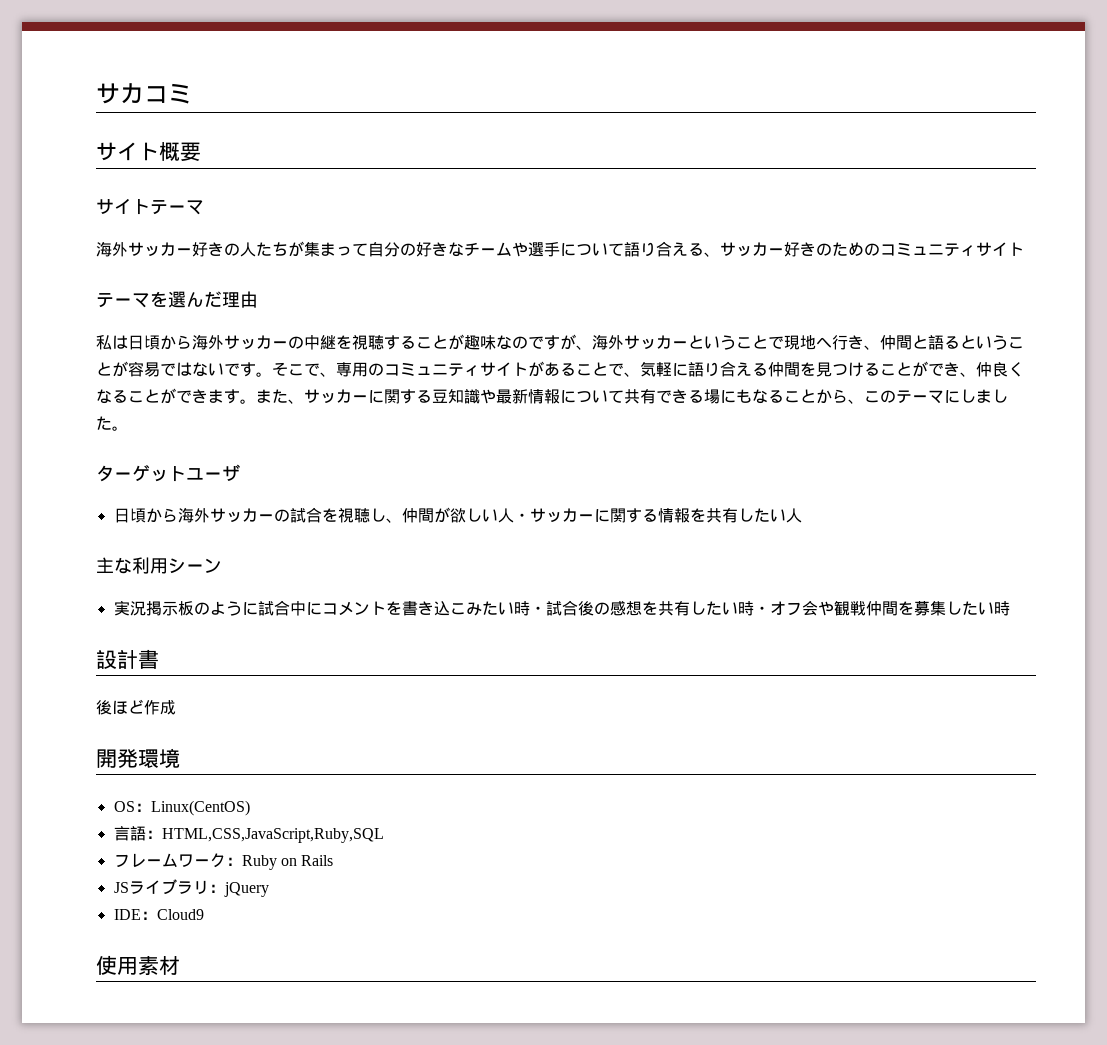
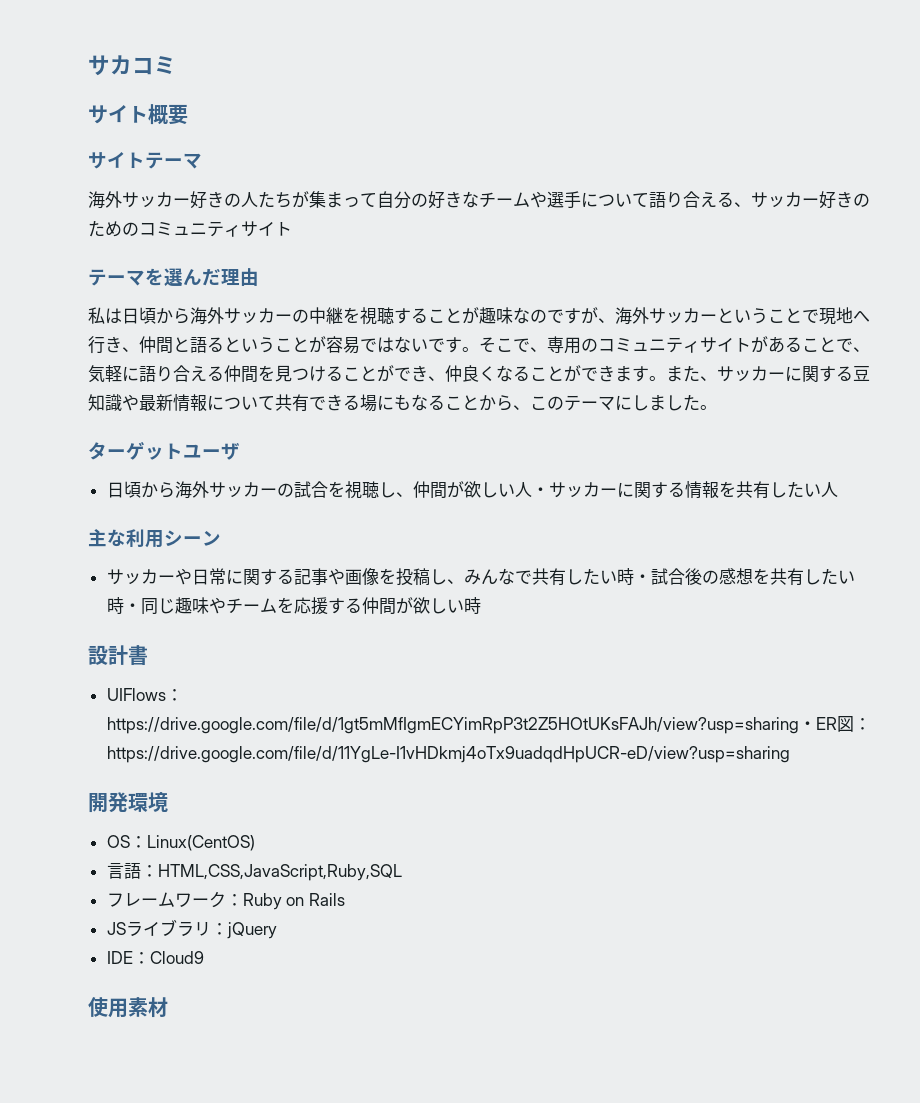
[113,600,482,616] 実況掲示板のように試合中にコメントを書き込こみ -> [106,568,583,586] サッカーや日常に関する記事や画像を投稿し、みんなで共有し
[769,600,1010,616] [96,649,159,669] [96,699,176,715] オフ会や観戦仲間を募集したい時 // 設計書 // 後ほど作成 -> [140,597,481,615] [88,645,148,666] [106,688,183,701] [106,716,871,734] [106,746,790,763] 同じ趣味やチームを応援する仲間が欲しい時 // 設計書 // UIFlows：https://drive.google.com/file/d/1gt5mMfIgmECYimRpP3t2Z5HOtUKsFAJh/view?usp=sharing・ER図：https://drive.google.com/file/d/11YgLe-I1vHDkmj4oTx9uadqdHpUCR-eD/view?usp=sharing

